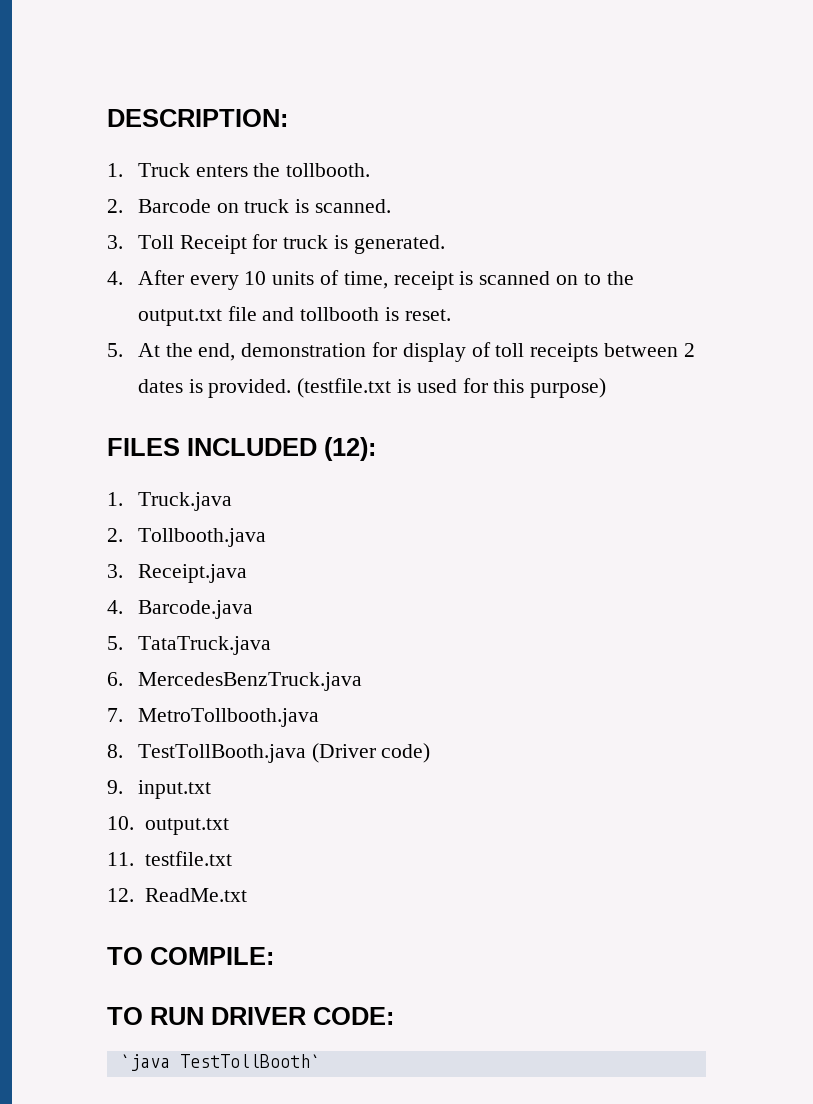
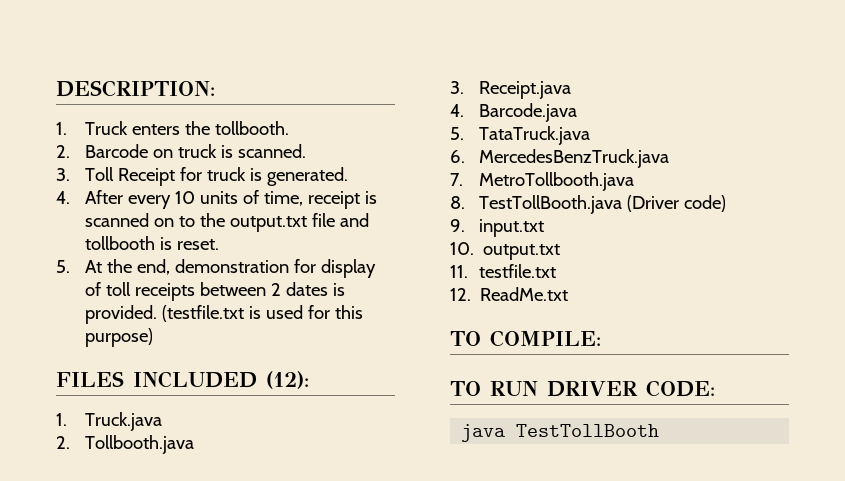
[119,1054,320,1071] `java TestTollBooth` -> [461,424,660,442] java TestTollBooth

